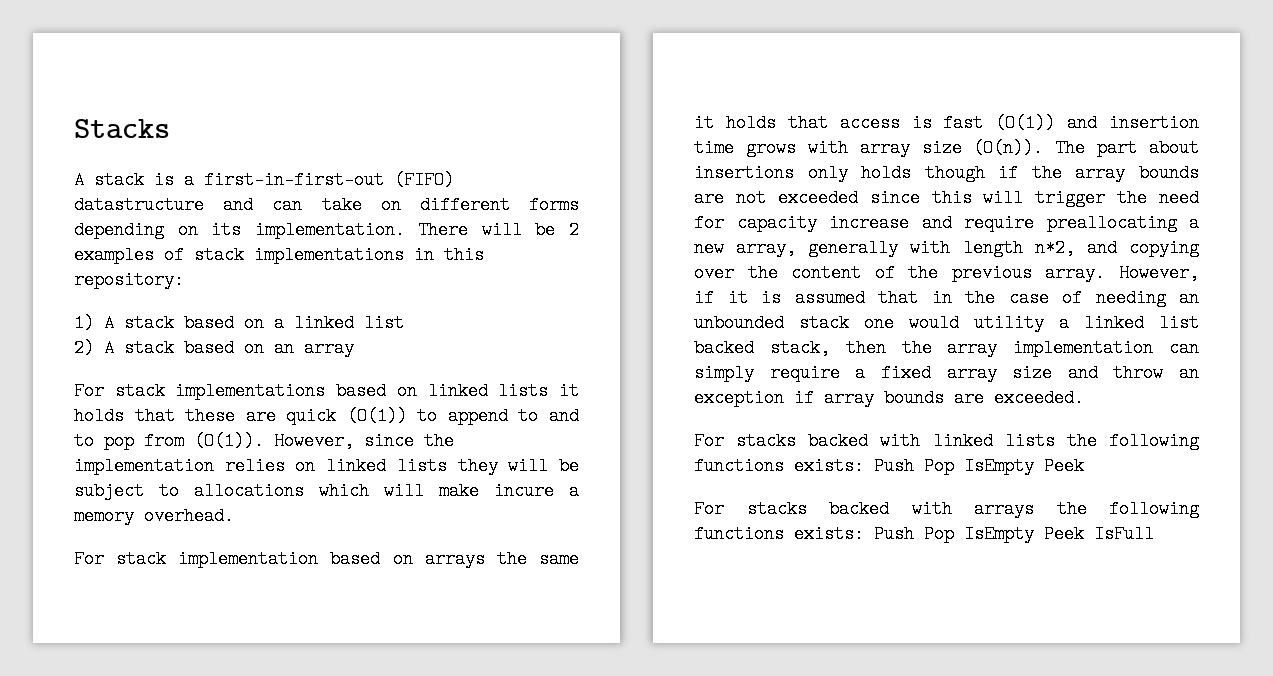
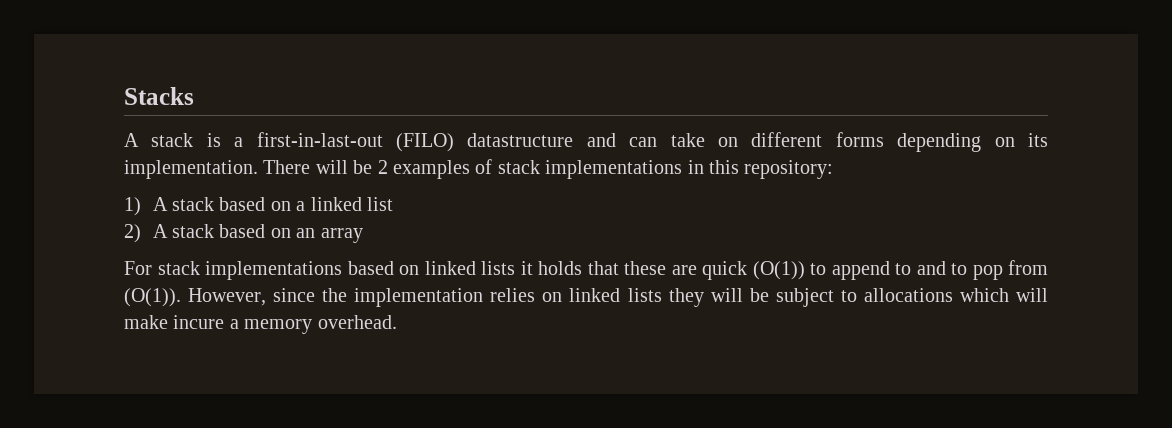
[204,171,454,189] first-in-first-out (FIFO) -> [256,132,454,152] first-in-last-out (FILO)
[74,550,580,568] [694,114,1199,132] [694,139,1199,157] [694,164,1199,182] [694,189,1199,207] [694,214,1199,232] [694,239,1199,257] [694,264,1199,282] [694,289,1199,307] [694,314,1199,332] [694,339,1199,357] [694,364,1199,382] [694,389,1084,407] [694,432,1199,450] [694,457,1084,475] [694,500,1199,518] [694,525,1154,543] // For stack implementation based on arrays the same it holds that access is fast (O(1)) and insertion time grows with array size (O(n)). The part about insertions only holds though if the array bounds are not exceeded since this will trigger the need for capacity increase and require preallocating a new array, generally with length n*2, and copying over the content of the previous array. However, if it is assumed that in the case of needing an unbounded stack one would utility a linked list backed stack, then the array implementation can simply require a fixed array size and throw an exception if array bounds are exceeded. // For stacks backed with linked lists the following functions exists: Push Pop IsEmpty Peek // For stacks backed with arrays the following functions exists: Push Pop IsEmpty Peek IsFull -> (397, 322) none

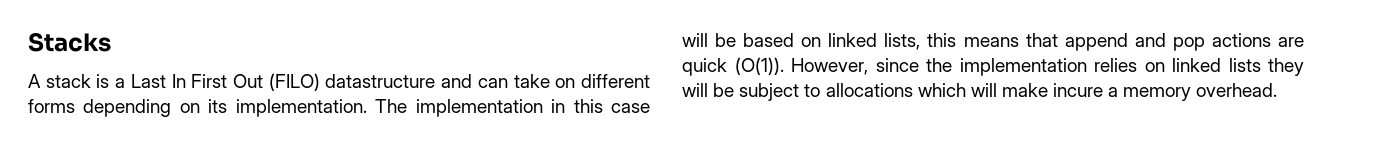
[256,132,383,147] first-in-last-out -> [130,74,263,88] Last In First Out
[263,159,834,179] [124,197,393,216] [124,224,363,243] [124,260,1048,280] There will be 2 examples of stack implementations in this repository: // 1) A stack based on a linked list // 2) A stack based on an array // For stack implementations based on linked lists it holds that these are quick (O(1)) to append to and to pop from -> [375,99,651,117] [682,33,1304,51] [682,58,727,76] The implementation in this case will be based on linked lists, this means that append and pop actions are quick

